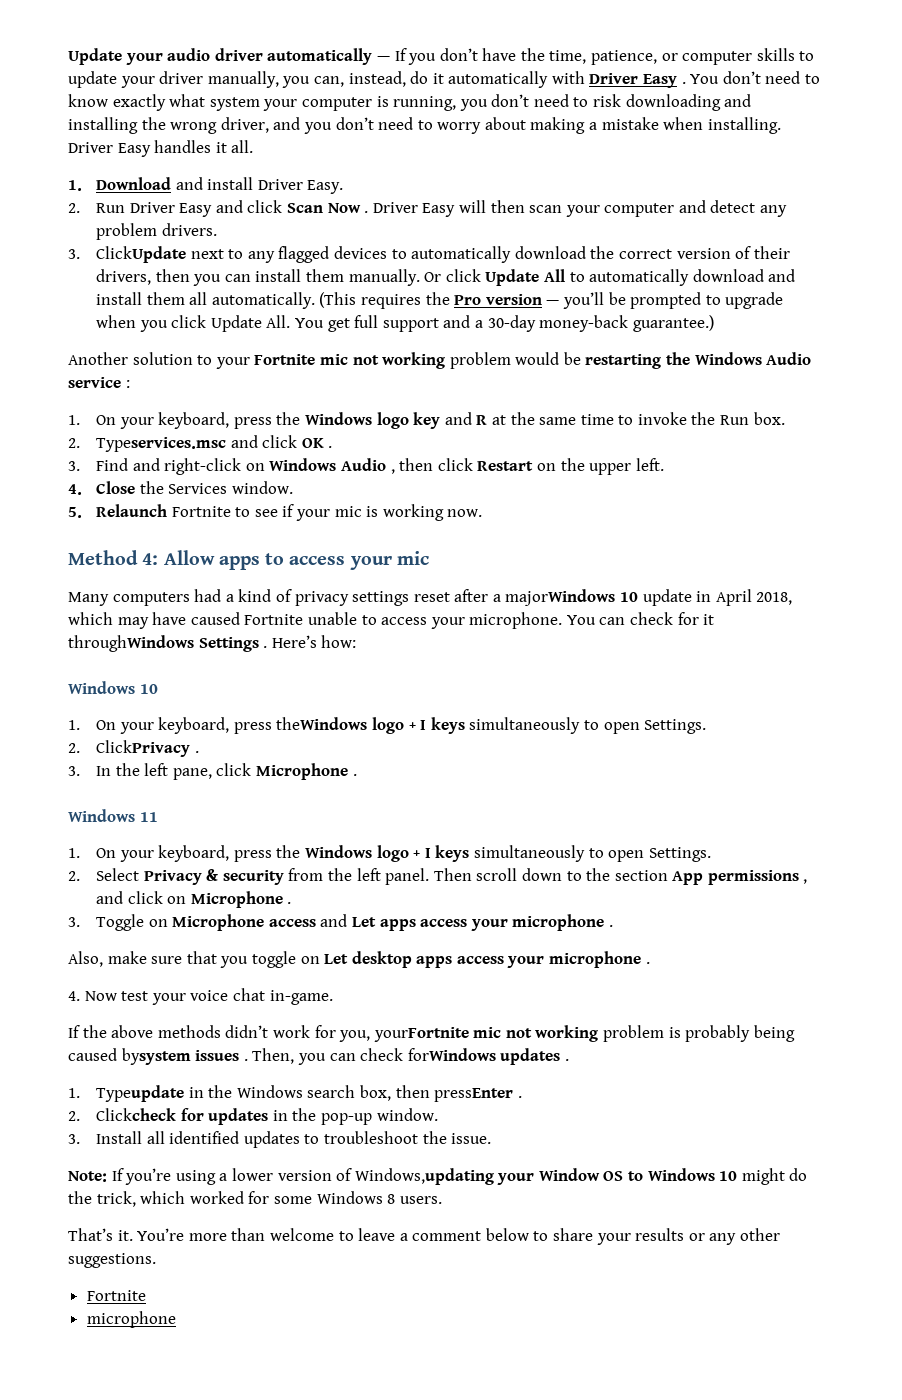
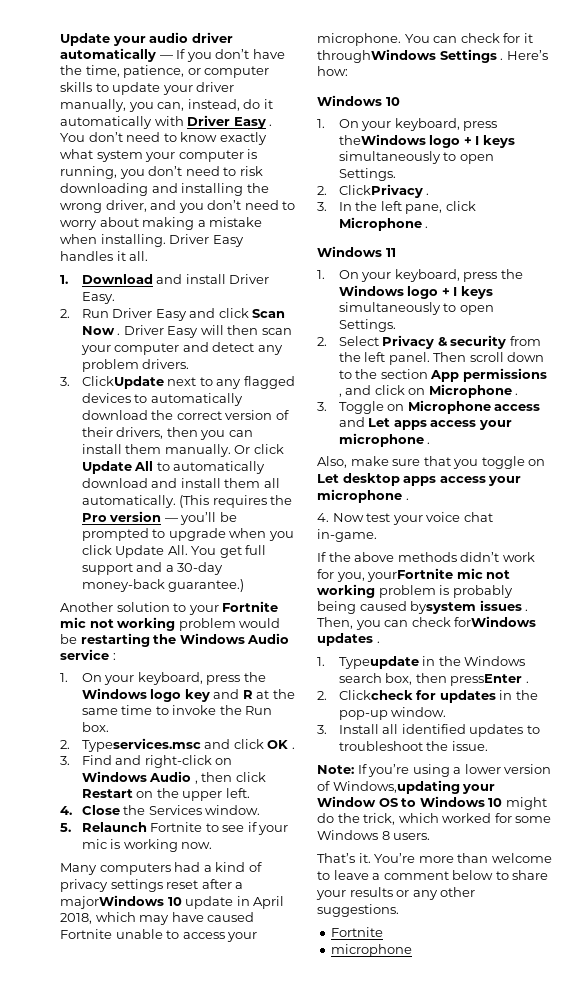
[68,550,429,570] // Method 4: Allow apps to access your mic -> (213, 845) none

